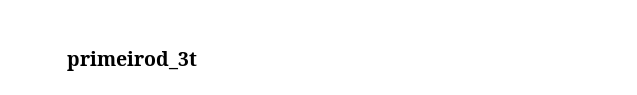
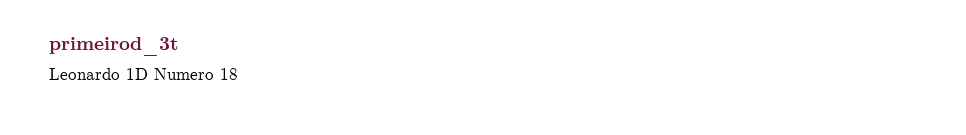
(197, 61) none -> [49,68,238,80] // Leonardo 1D Numero 18

